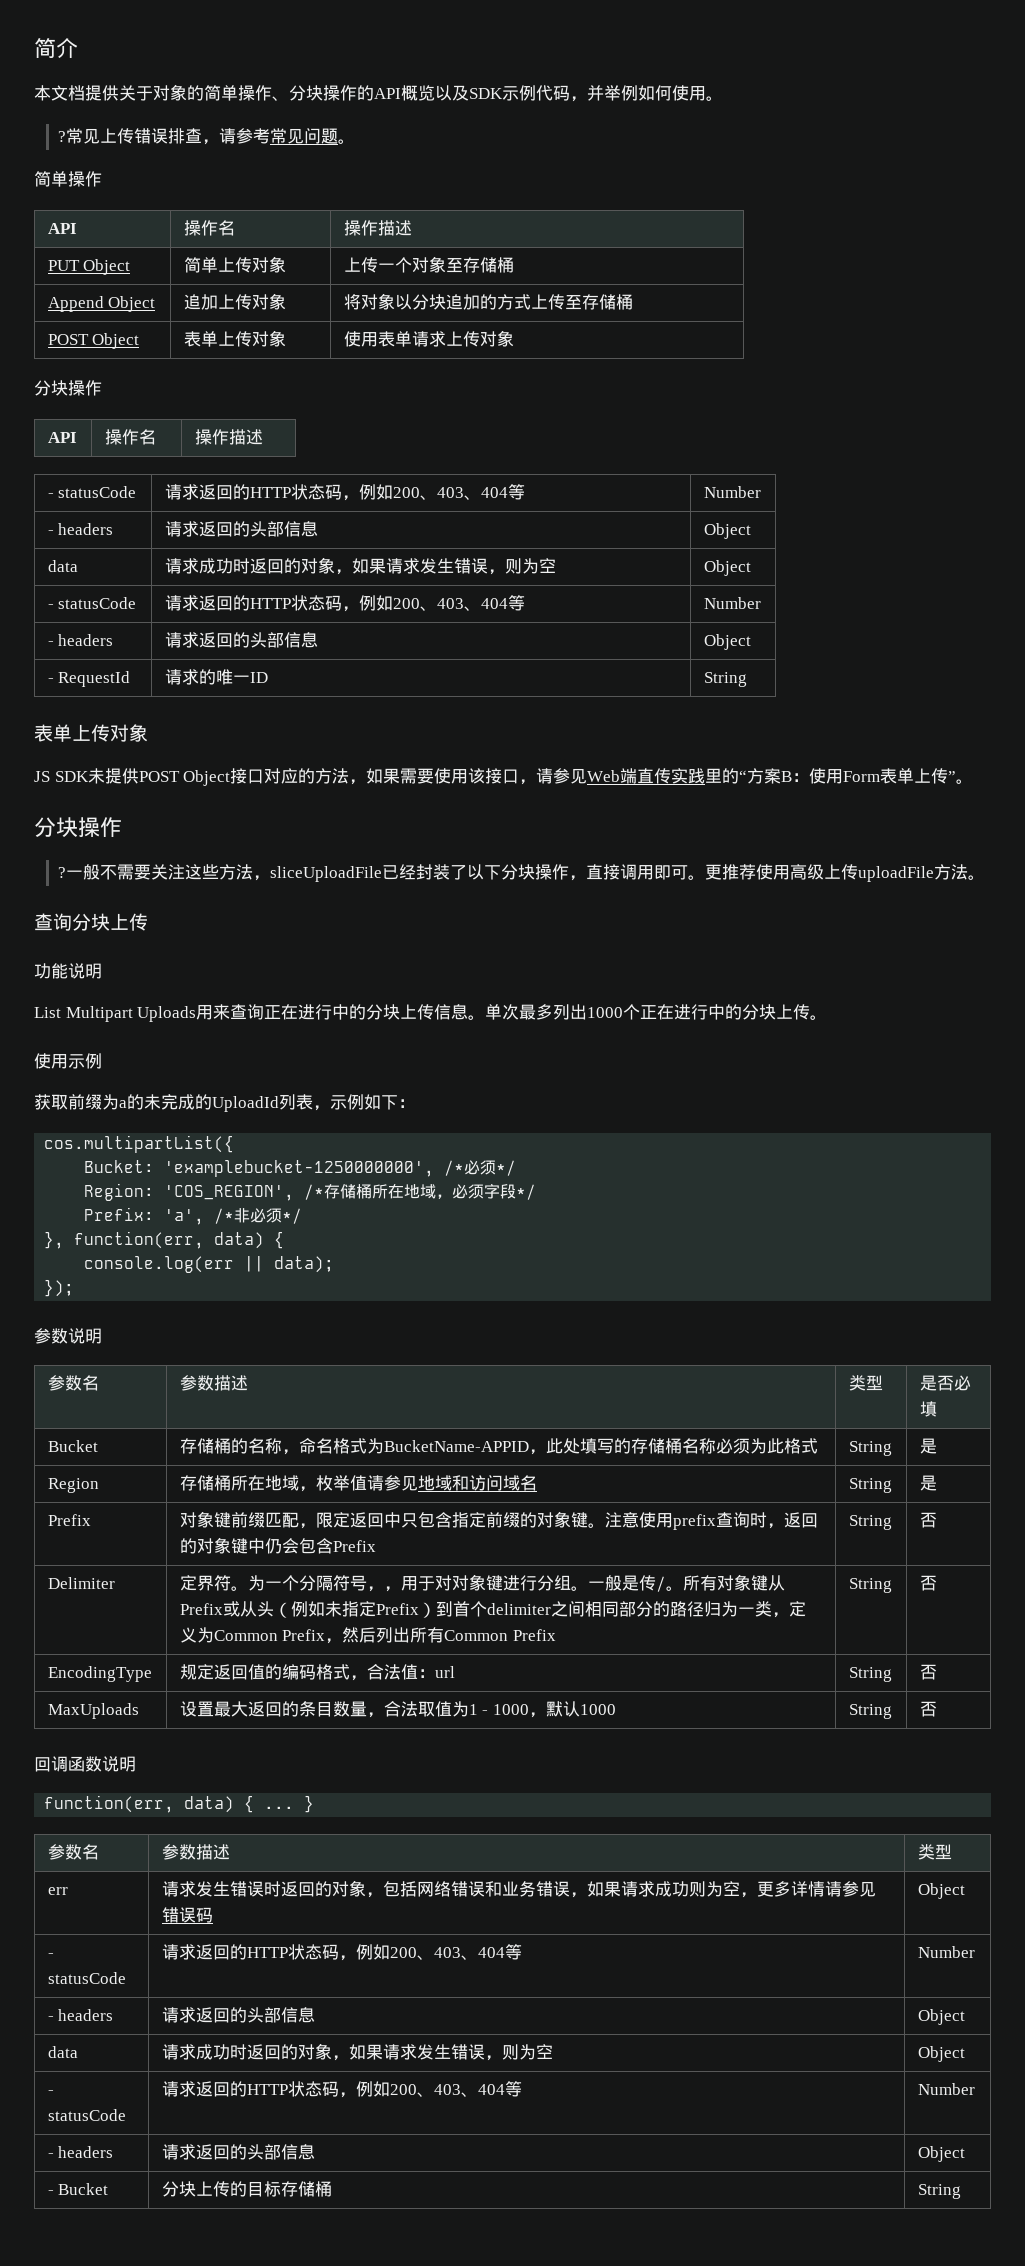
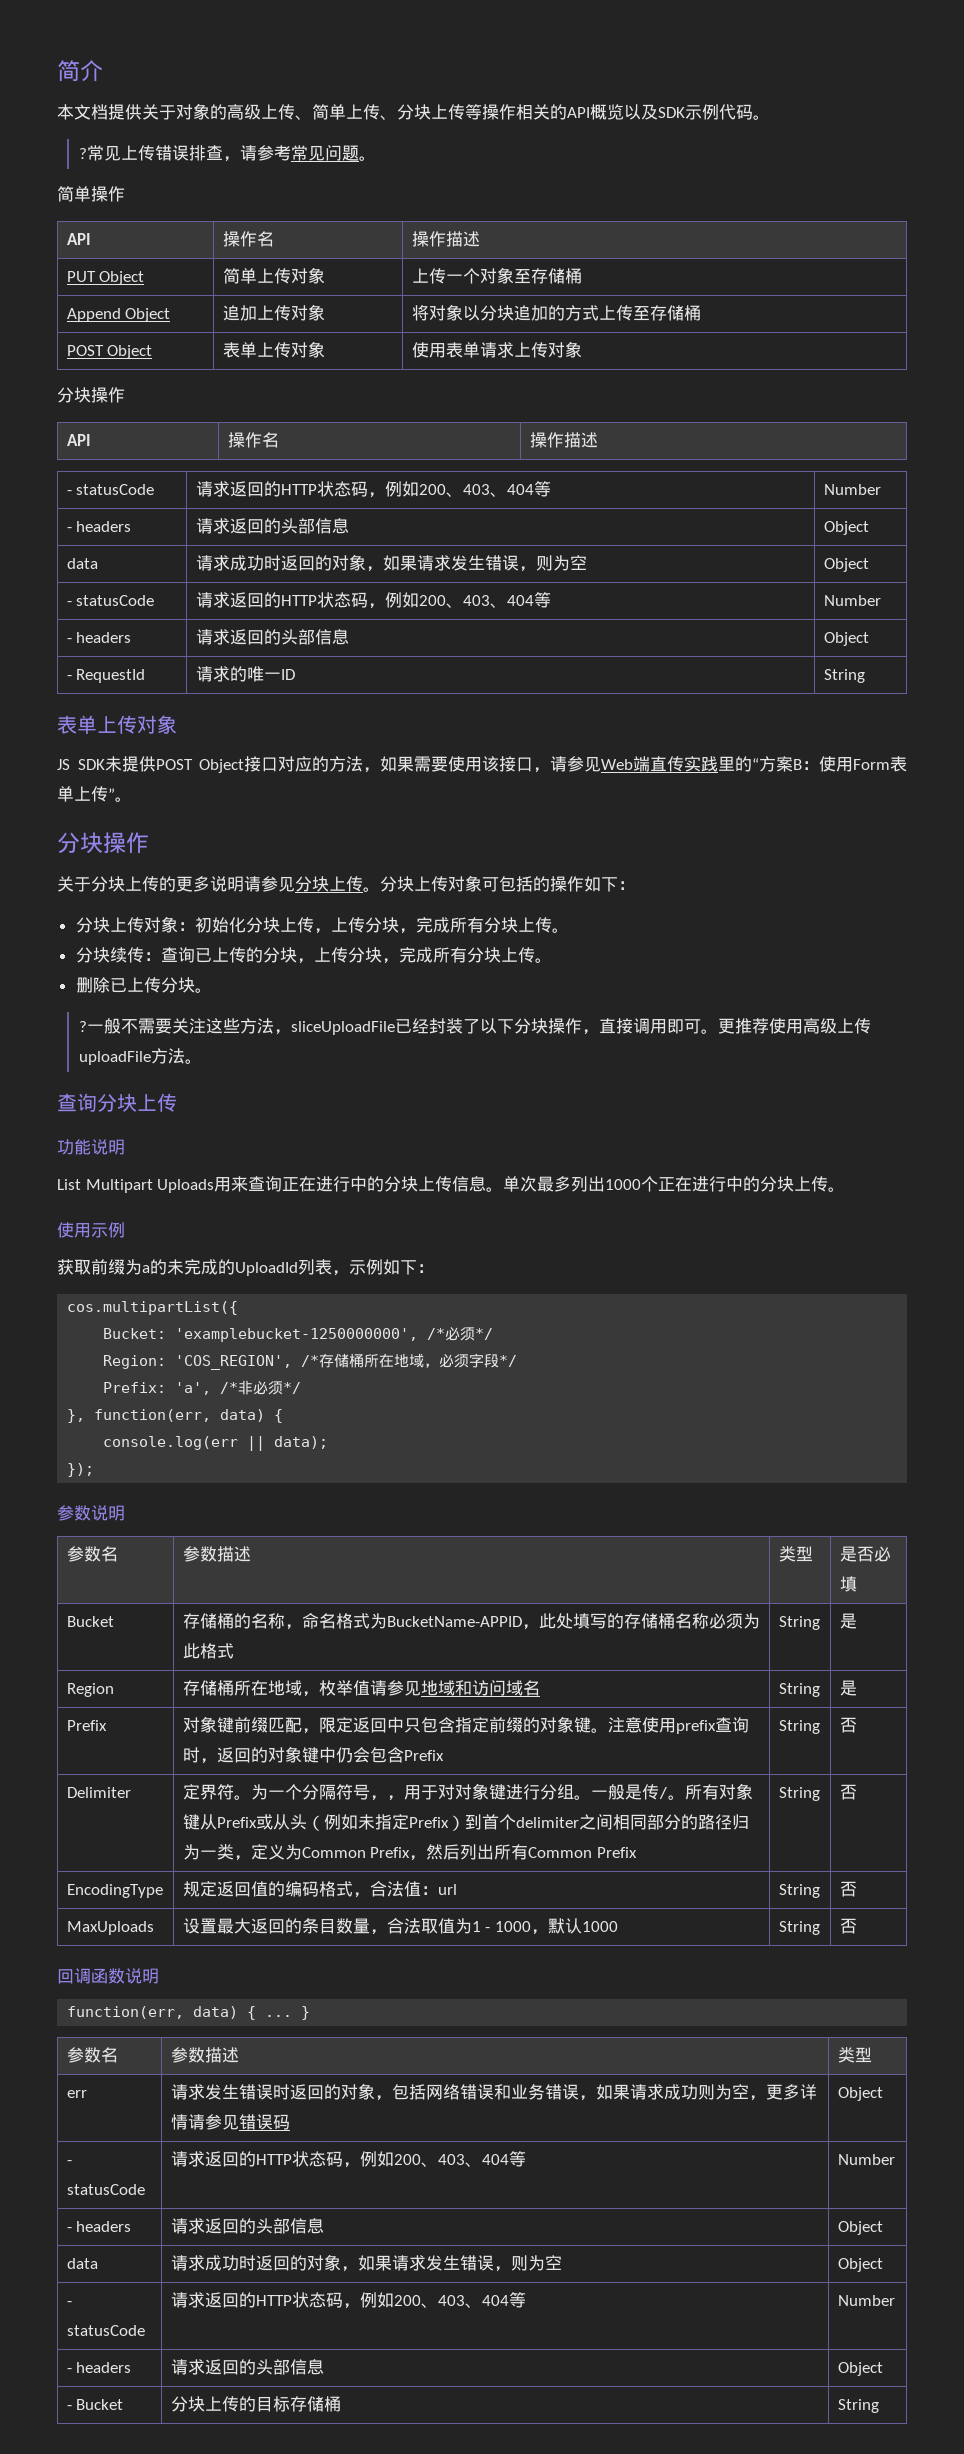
[204,85,357,101] 简单操作、分块操作 -> [227,104,550,120] 高级上传、简单上传、分块上传等操作相关
[570,85,706,102] ，并举例如何使用 -> (753, 112) none
(122, 827) none -> [57,875,635,892] [75,916,569,934] [75,947,552,964] [75,977,212,993] // 关于分块上传的更多说明请参见分块上传。分块上传对象可包括的操作如下： // 分块上传对象：初始化分块上传，上传分块，完成所有分块上传。 // 分块续传：查询已上传的分块，上传分块，完成所有分块上传。 // 删除已上传分块。

